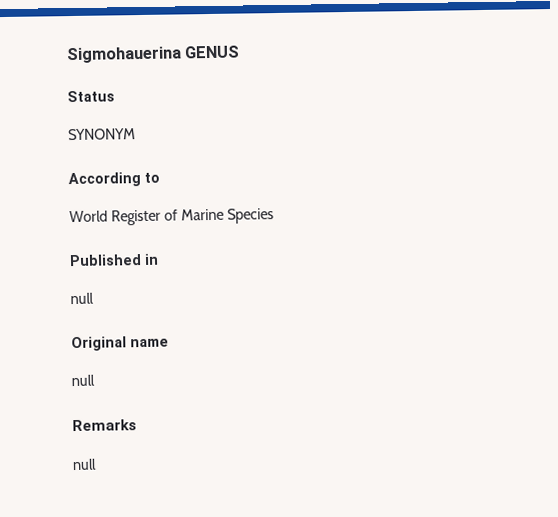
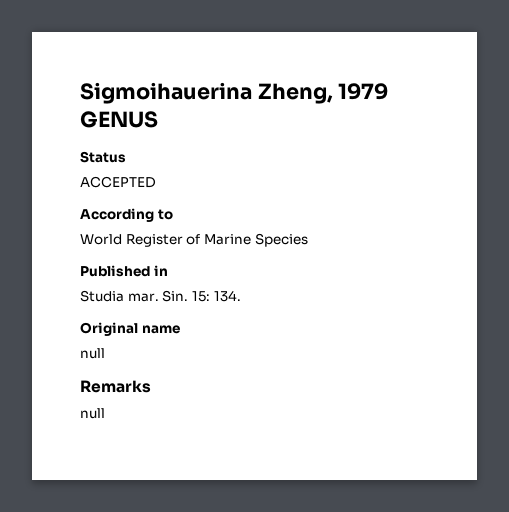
[66,46,182,64] Sigmohauerina -> [80,82,389,104] Sigmoihauerina Zheng, 1979
[68,128,136,141] SYNONYM -> [80,176,156,188] ACCEPTED
[70,292,94,305] null -> [80,290,241,302] Studia mar. Sin. 15: 134.

